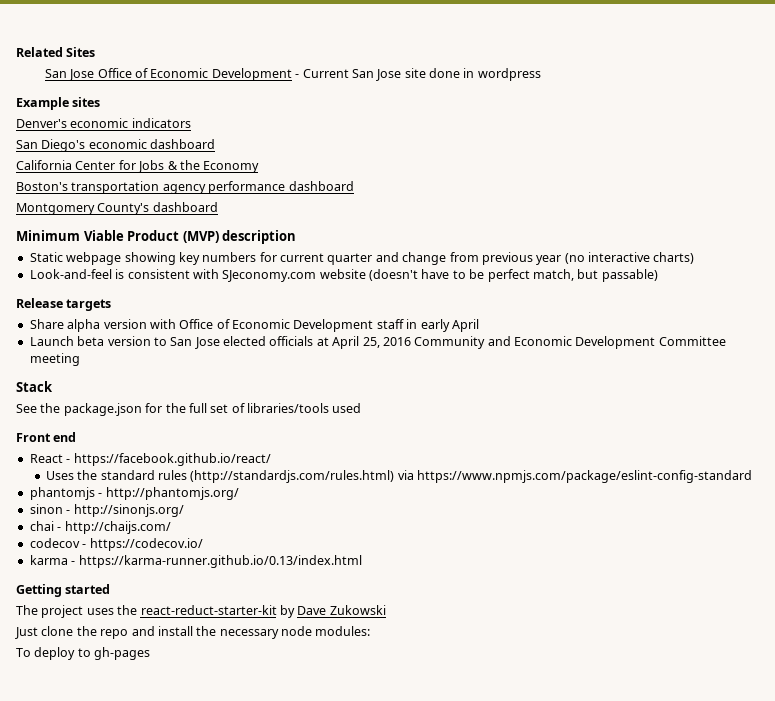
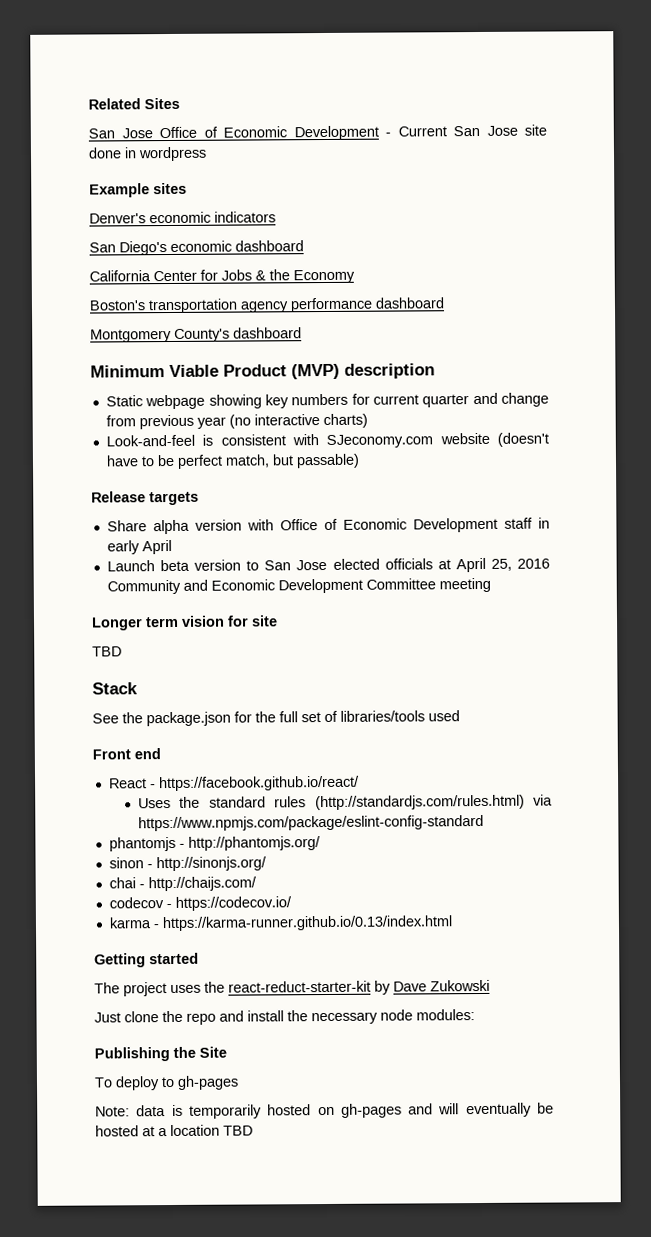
(80, 359) none -> [91,615,278,631] [92,646,122,657] // Longer term vision for site // TBD
(371, 631) none -> [94,1046,227,1062] // Publishing the Site
(151, 653) none -> [95,1102,554,1119] [95,1124,253,1137] // Note: data is temporarily hosted on gh-pages and will eventually be hosted at a location TBD

